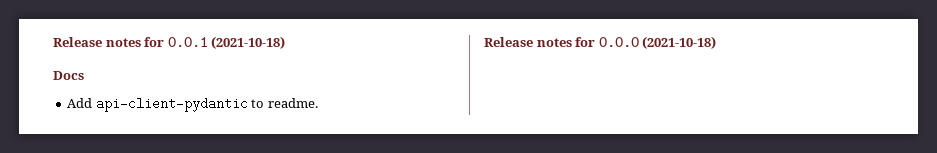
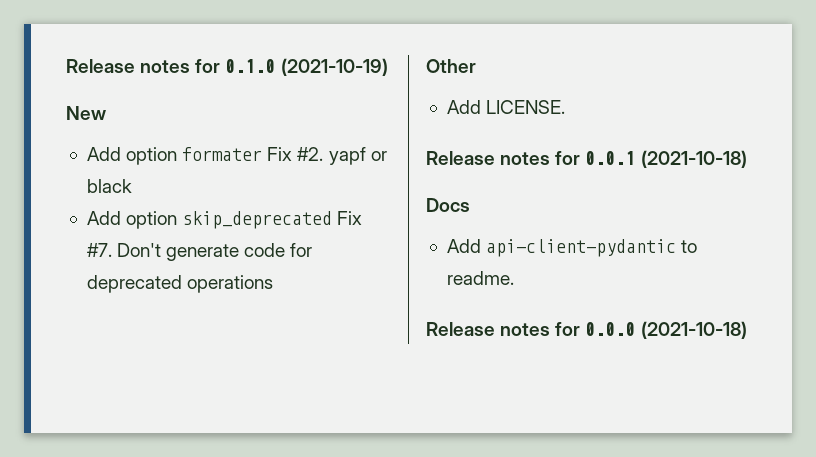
[53,37,165,47] Release notes for -> [66,58,388,76] [66,106,106,120] [86,147,387,165] [86,179,132,193] [86,211,363,229] [86,243,313,261] [86,275,274,293] [426,59,476,73] [446,100,566,114] [426,151,581,165] Release notes for 0.1.0 (2021-10-19) // New // Add option formater Fix #2. yapf or black // Add option skip_deprecated Fix #7. Don't generate code for deprecated operations // Other // Add LICENSE. // Release notes for

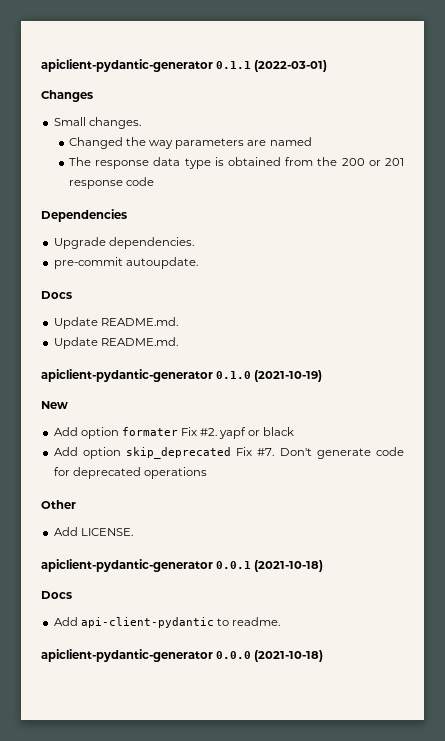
[66,59,221,73] Release notes for -> [41,59,328,72] [41,90,93,102] [53,117,141,129] [68,137,312,149] [68,157,404,169] [68,177,155,189] [41,209,127,222] [53,237,194,249] [53,257,198,269] [41,291,72,299] [53,317,178,329] [53,337,178,349] [41,369,213,382] apiclient-pydantic-generator 0.1.1 (2022-03-01) // Changes // Small changes. // Changed the way parameters are named // The response data type is obtained from the 200 or 201 response code // Dependencies // Upgrade dependencies. // pre-commit autoupdate. // Docs // Update README.md. // Update README.md. // apiclient-pydantic-generator
[426,151,581,165] Release notes for -> [41,559,213,572] apiclient-pydantic-generator
[426,322,581,336] Release notes for -> [41,649,213,662] apiclient-pydantic-generator

